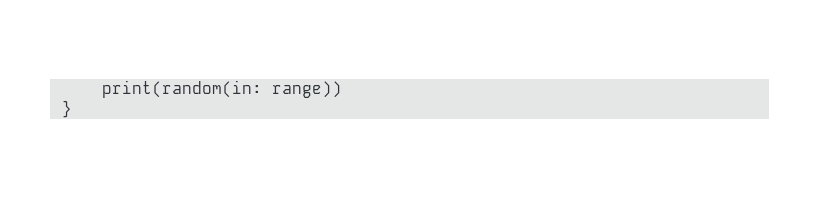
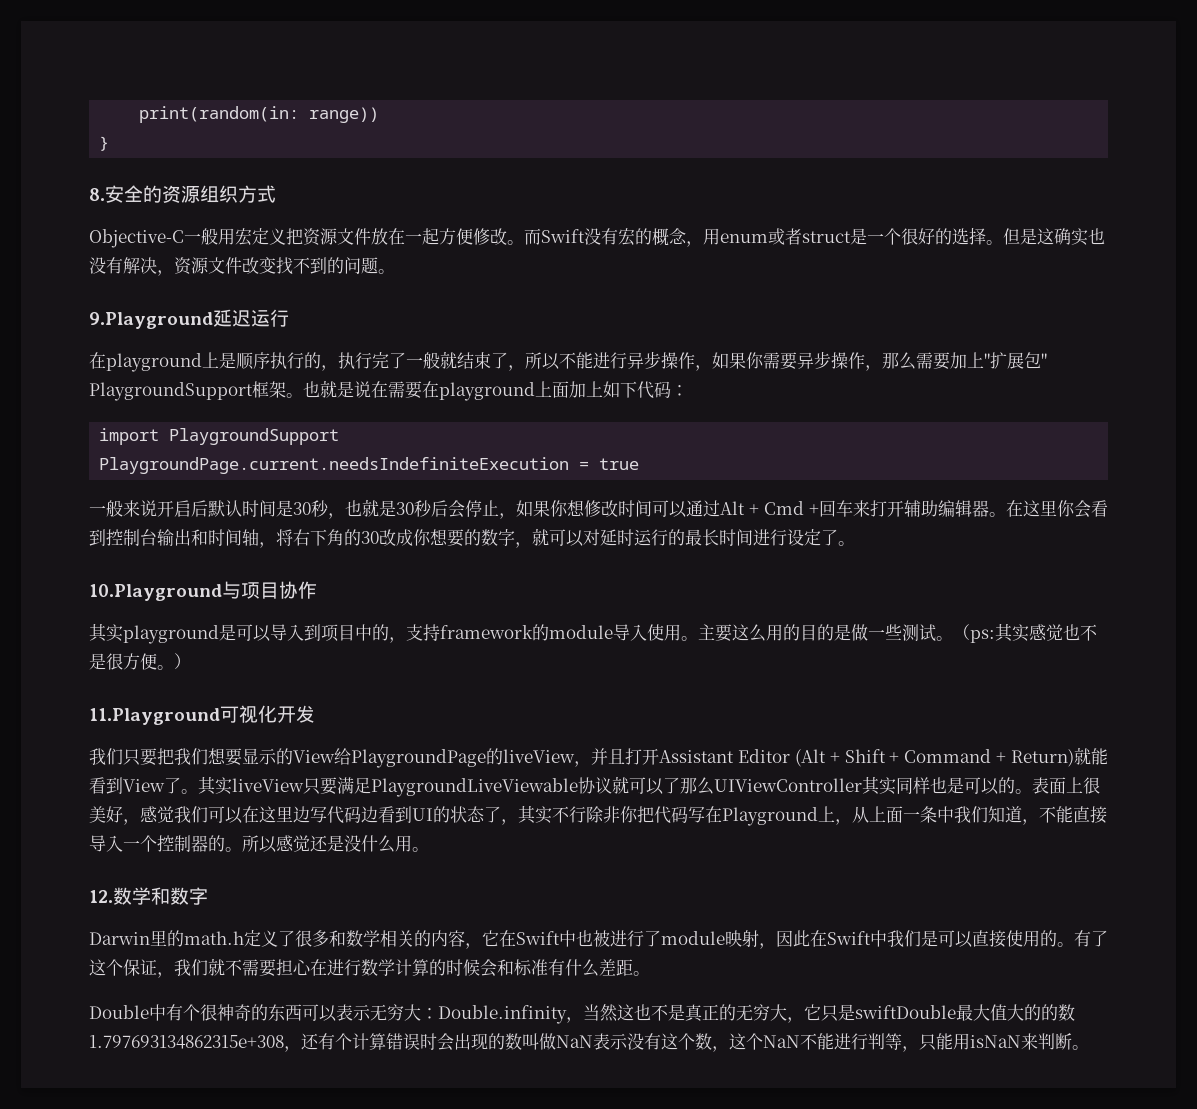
(72, 109) none -> [89,185,276,203] [89,227,1105,248] [89,257,395,276] [89,309,289,329] [89,351,1047,372] [89,380,688,401] [99,428,340,445] [99,457,640,474] [89,499,1108,519] [89,528,855,548] [89,581,317,601] [89,623,1097,644] [89,653,191,670] [89,705,315,725] [89,747,1108,768] [89,776,1100,797] [89,805,1107,826] [89,835,429,853] [89,887,208,905] [89,930,1108,949] [89,958,650,978] [89,1004,1075,1024] [89,1033,1089,1052] // 8.安全的资源组织方式 // Objective-C一般用宏定义把资源文件放在一起方便修改。而Swift没有宏的概念，用enum或者struct是一个很好的选择。但是这确实也没有解决，资源文件改变找不到的问题。 // 9.Playground延迟运行 // 在playground上是顺序执行的，执行完了一般就结束了，所以不能进行异步操作，如果你需要异步操作，那么需要加上"扩展包" PlaygroundSupport框架。也就是说在需要在playground上面加上如下代码： // import PlaygroundSupport // PlaygroundPage.current.needsIndefiniteExecution = true // 一般来说开启后默认时间是30秒，也就是30秒后会停止，如果你想修改时间可以通过Alt + Cmd +回车来打开辅助编辑器。在这里你会看到控制台输出和时间轴，将右下角的30改成你想要的数字，就可以对延时运行的最长时间进行设定了。 // 10.Playground与项目协作 // 其实playground是可以导入到项目中的，支持framework的module导入使用。主要这么用的目的是做一些测试。（ps:其实感觉也不是很方便。） // 11.Playground可视化开发 // 我们只要把我们想要显示的View给PlaygroundPage的liveView，并且打开Assistant Editor (Alt + Shift + Command + Return)就能看到View了。其实liveView只要满足PlaygroundLiveViewable协议就可以了那么UIViewController其实同样也是可以的。表面上很美好，感觉我们可以在这里边写代码边看到UI的状态了，其实不行除非你把代码写在Playground上，从上面一条中我们知道，不能直接导入一个控制器的。所以感觉还是没什么用。 // 12.数学和数字 // Darwin里的math.h定义了很多和数学相关的内容，它在Swift中也被进行了module映射，因此在Swift中我们是可以直接使用的。有了这个保证，我们就不需要担心在进行数学计算的时候会和标准有什么差距。 // Double中有个很神奇的东西可以表示无穷大：Double.infinity，当然这也不是真正的无穷大，它只是swiftDouble最大值大的的数1.797693134862315e+308，还有个计算错误时会出现的数叫做NaN表示没有这个数，这个NaN不能进行判等，只能用isNaN来判断。

